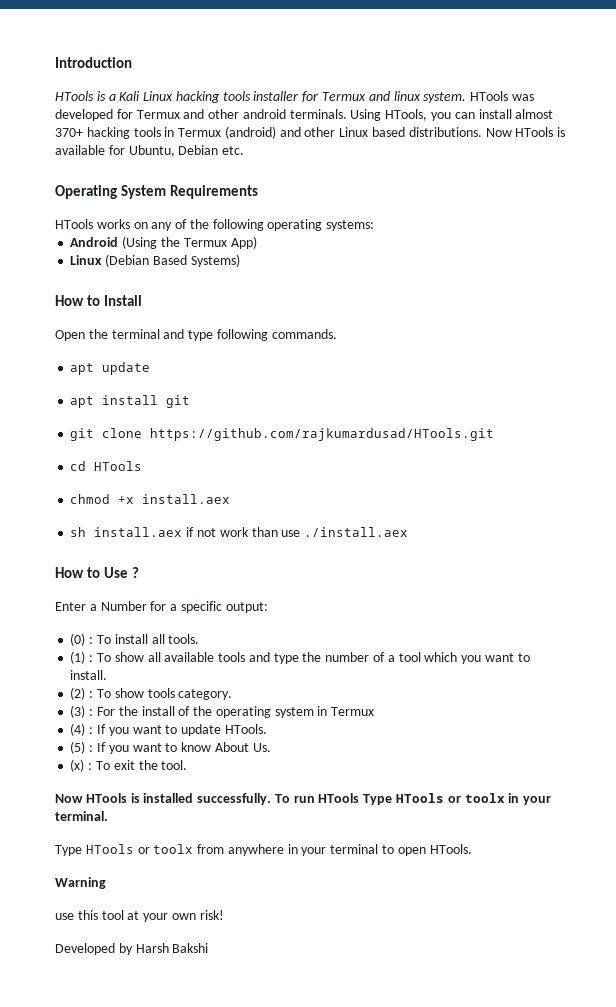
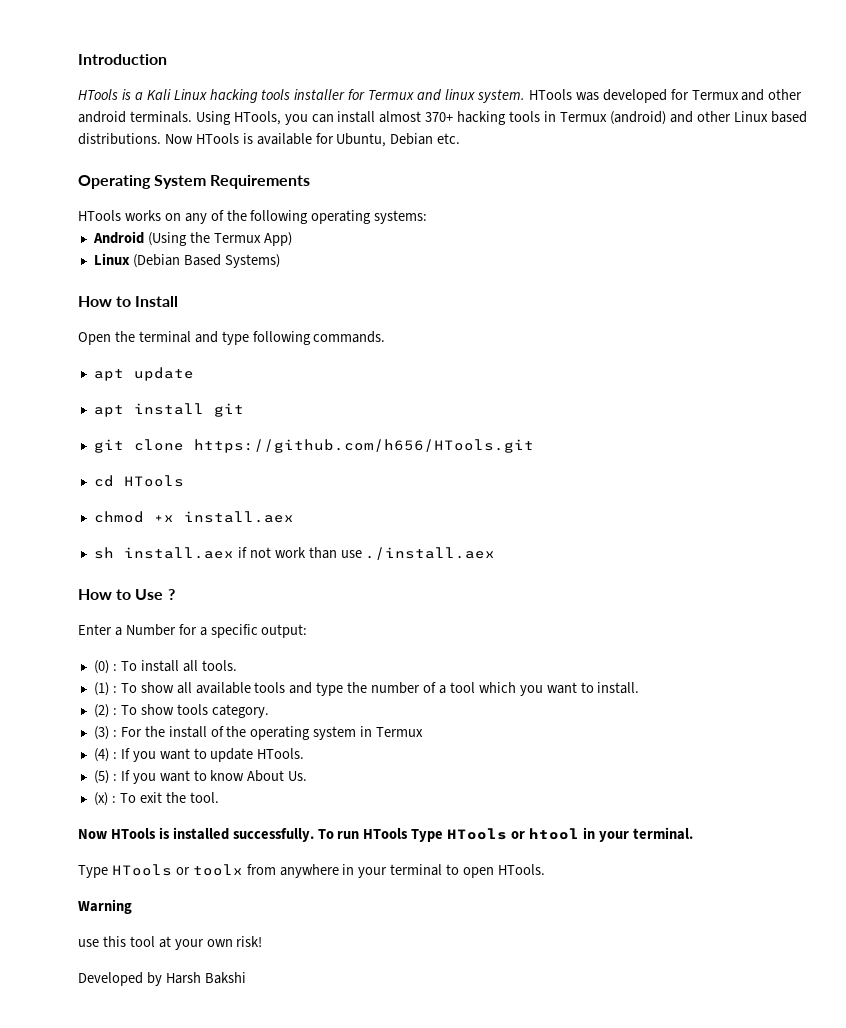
[150,428,495,441] https://github.com/rajkumardusad/HTools.git -> [193,439,534,453] https://github.com/h656/HTools.git
[464,793,505,803] toolx -> [529,828,580,840] htool

